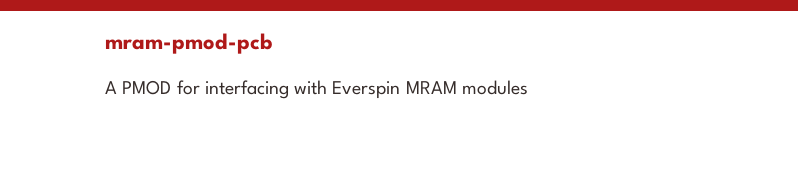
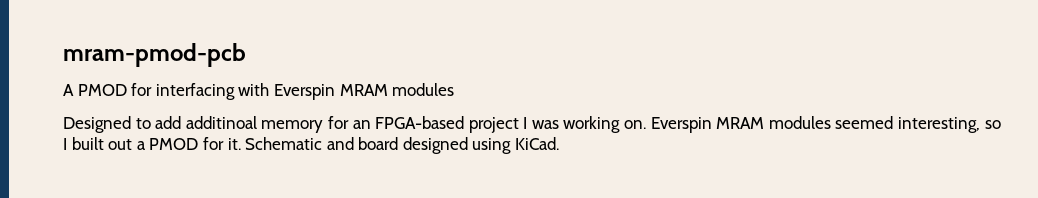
(528, 87) none -> [63,116,1001,133] [63,137,560,154] // Designed to add additinoal memory for an FPGA-based project I was working on. Everspin MRAM modules seemed interesting, so I built out a PMOD for it. Schematic and board designed using KiCad.

